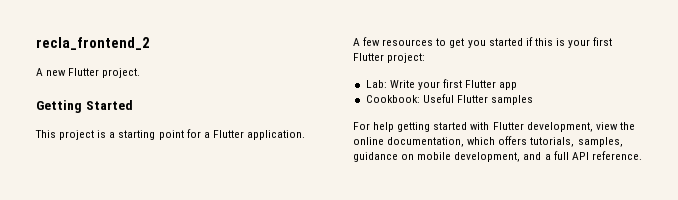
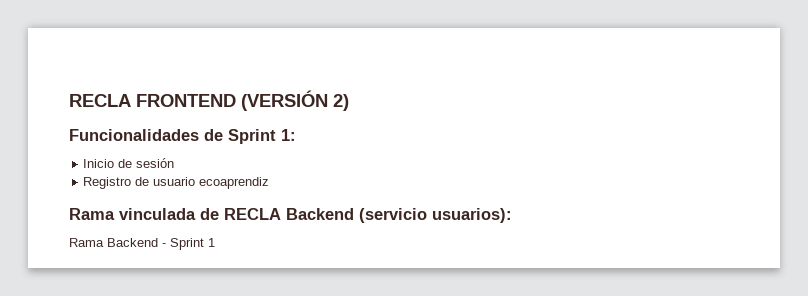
[36,37,149,50] [36,68,141,78] [36,100,133,113] [35,129,305,140] [353,37,613,48] [353,53,426,63] [365,79,518,90] [365,94,533,105] [353,122,635,132] [353,136,623,147] [353,151,642,162] recla_frontend_2 // A new Flutter project. // Getting Started // This project is a starting point for a Flutter application. // A few resources to get you started if this is your first Flutter project: // Lab: Write your first Flutter app // Cookbook: Useful Flutter samples // For help getting started with Flutter development, view the online documentation, which offers tutorials, samples, guidance on mobile development, and a full API reference. -> [69,90,349,111] [69,129,296,144] [83,158,175,168] [83,177,270,189] [69,208,512,223] [69,238,215,250] RECLA FRONTEND (VERSIÓN 2) // Funcionalidades de Sprint 1: // Inicio de sesión // Registro de usuario ecoaprendiz // Rama vinculada de RECLA Backend (servicio usuarios): // Rama Backend - Sprint 1

